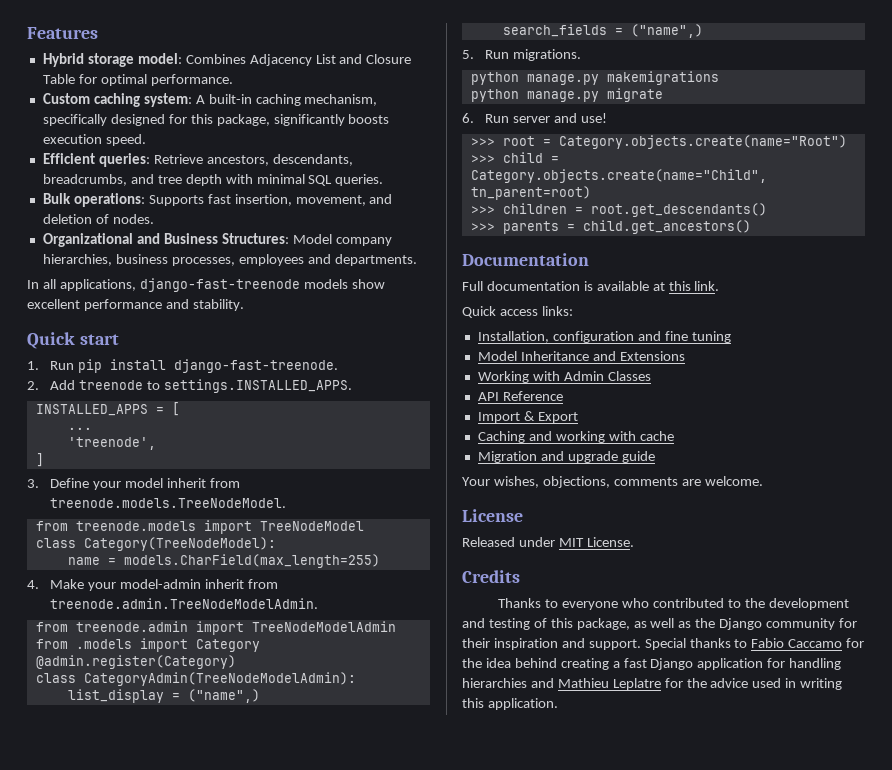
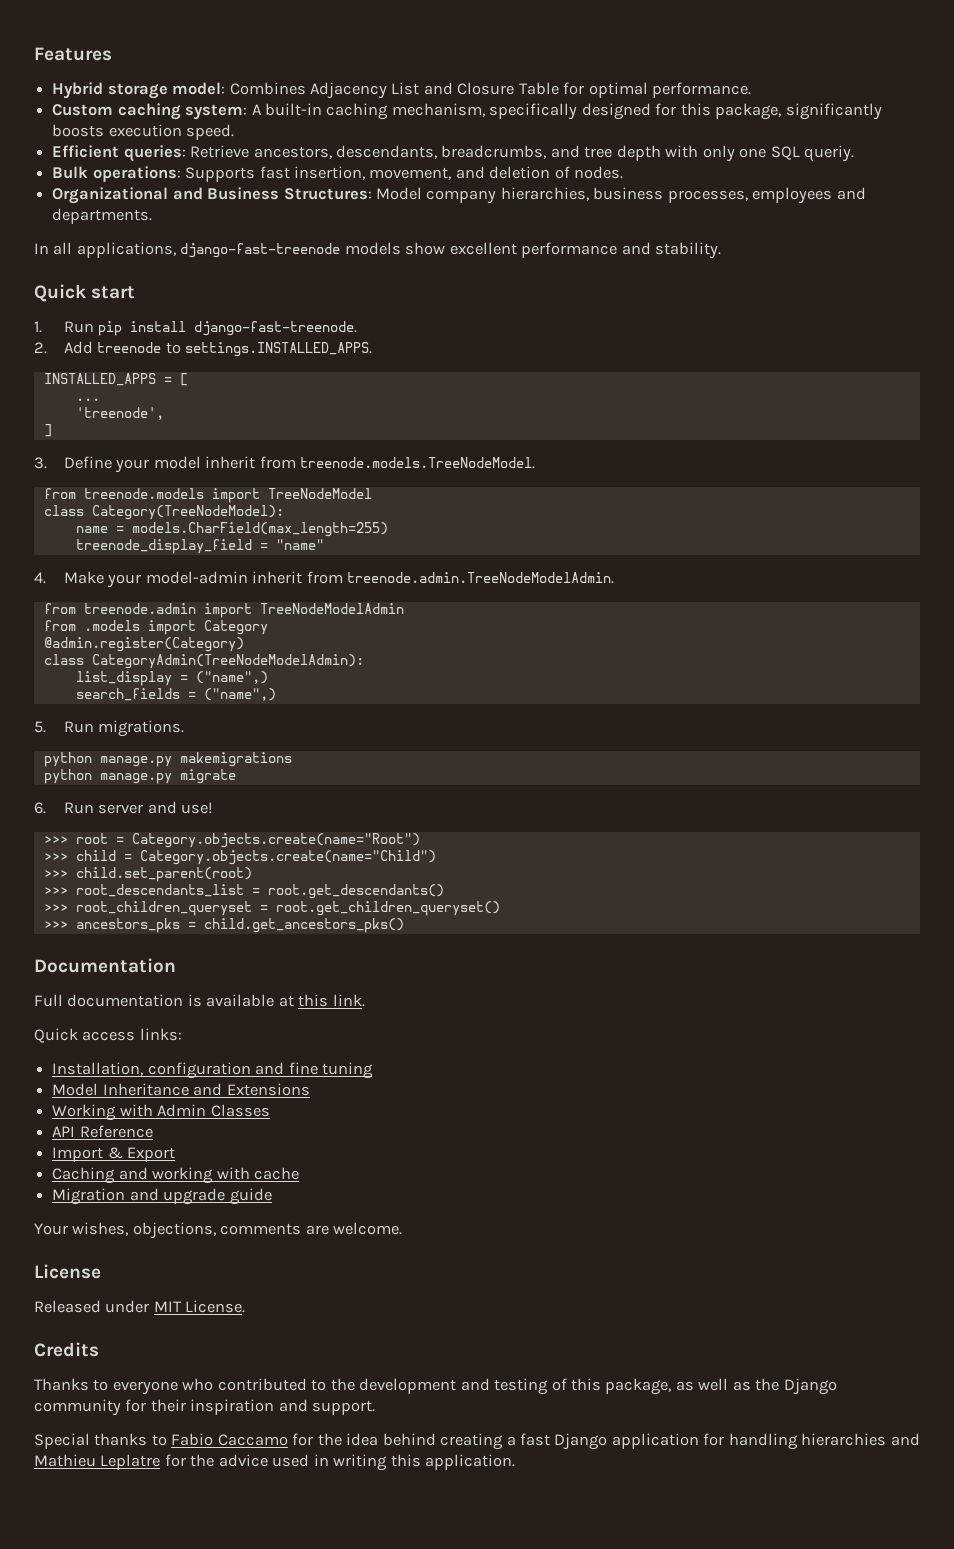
[256,174,384,186] minimal SQL queries. -> [702,145,855,162] only one SQL queriy.
(380, 561) none -> [75,539,324,554] // treenode_display_field = "name"
[470,169,767,183] [470,186,591,200] [470,203,567,214] Category.objects.create(name="Child", tn_parent=root) // >>> children -> [139,850,436,865] [43,867,252,882] [43,884,244,897] Category.objects.create(name="Child") // >>> child.set_parent(root) // >>> root_descendants_list
[502,220,751,234] parents = child.get_ancestors() -> [75,901,500,916] [43,918,404,933] root_children_queryset = root.get_children_queryset() // >>> ancestors_pks = child.get_ancestors_pks()
(641, 644) none -> (376, 1407) //

